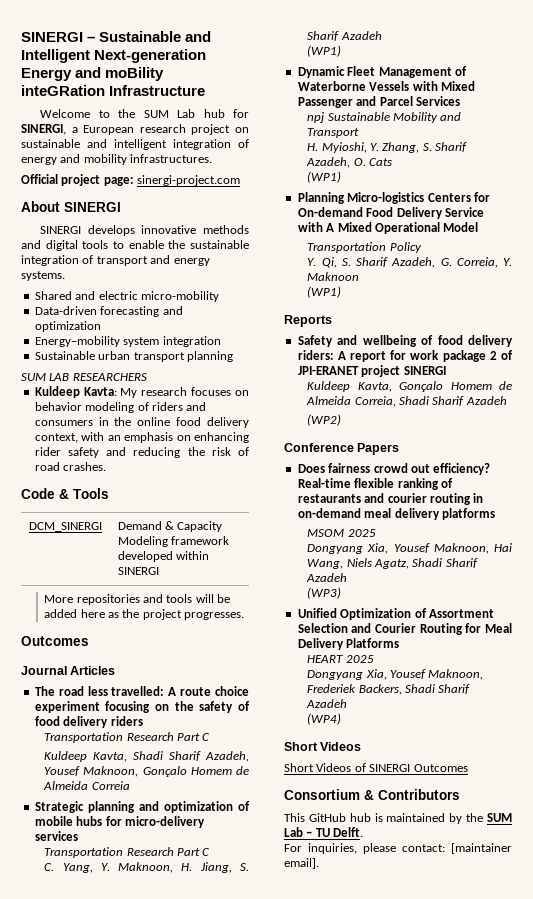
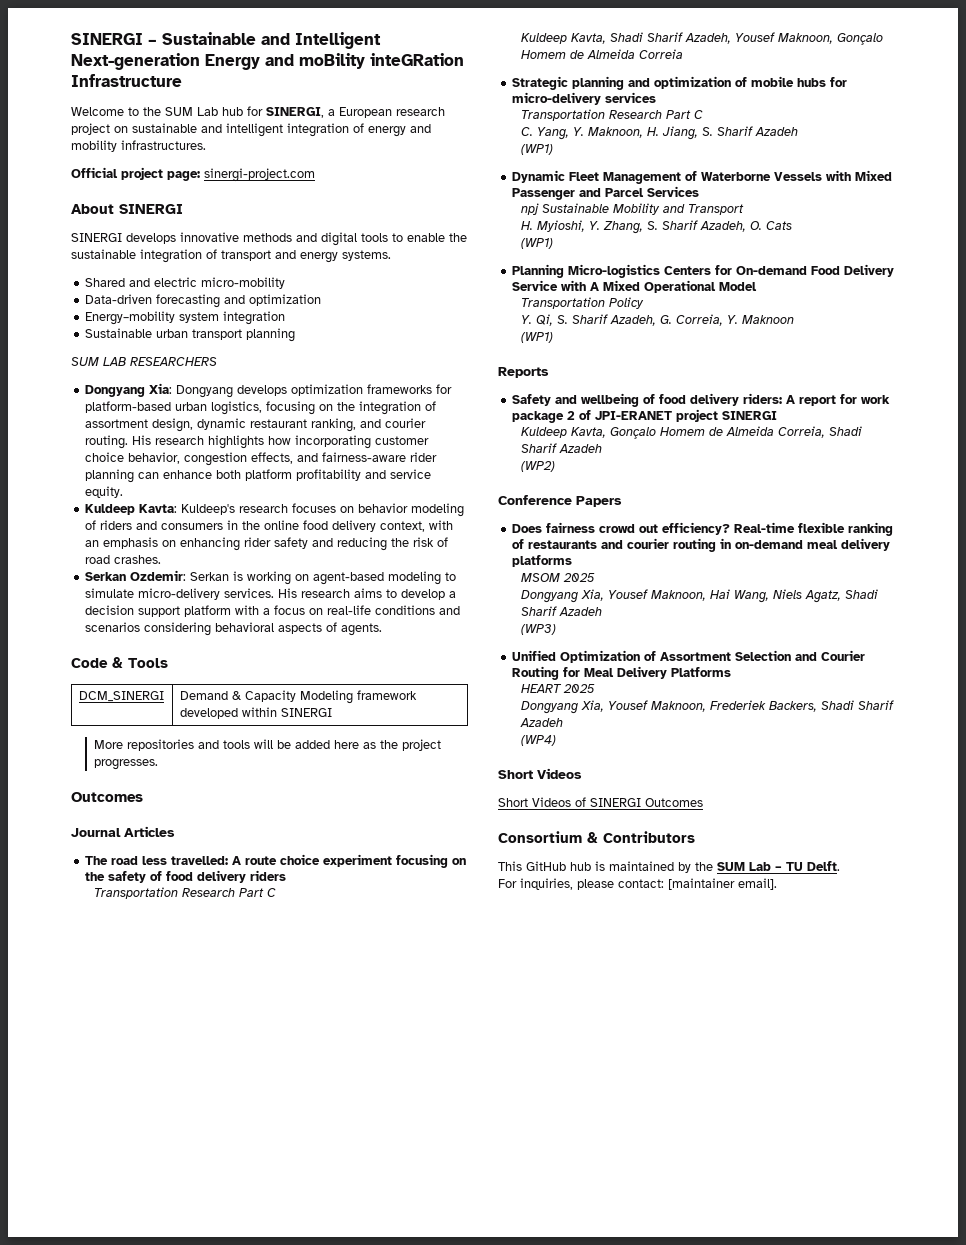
(147, 377) none -> [85,383,453,398] [85,401,437,415] [85,418,427,432] [85,435,430,449] [85,452,438,466] [85,469,432,483] [85,486,124,498] // Dongyang Xia: Dongyang develops optimization frameworks for platform-based urban logistics, focusing on the integration of assortment design, dynamic restaurant ranking, and courier routing. His research highlights how incorporating customer choice behavior, congestion effects, and fairness-aware rider planning can enhance both platform profitability and service equity.
[120,388,138,398] My -> [181,504,236,515] Kuldeep's
(107, 466) none -> [85,570,457,585] [85,588,457,600] [85,605,461,617] [85,622,383,636] // Serkan Ozdemir: Serkan is working on agent-based modeling to simulate micro-delivery services. His research aims to develop a decision support platform with a focus on real-life conditions and scenarios considering behavioral aspects of agents.

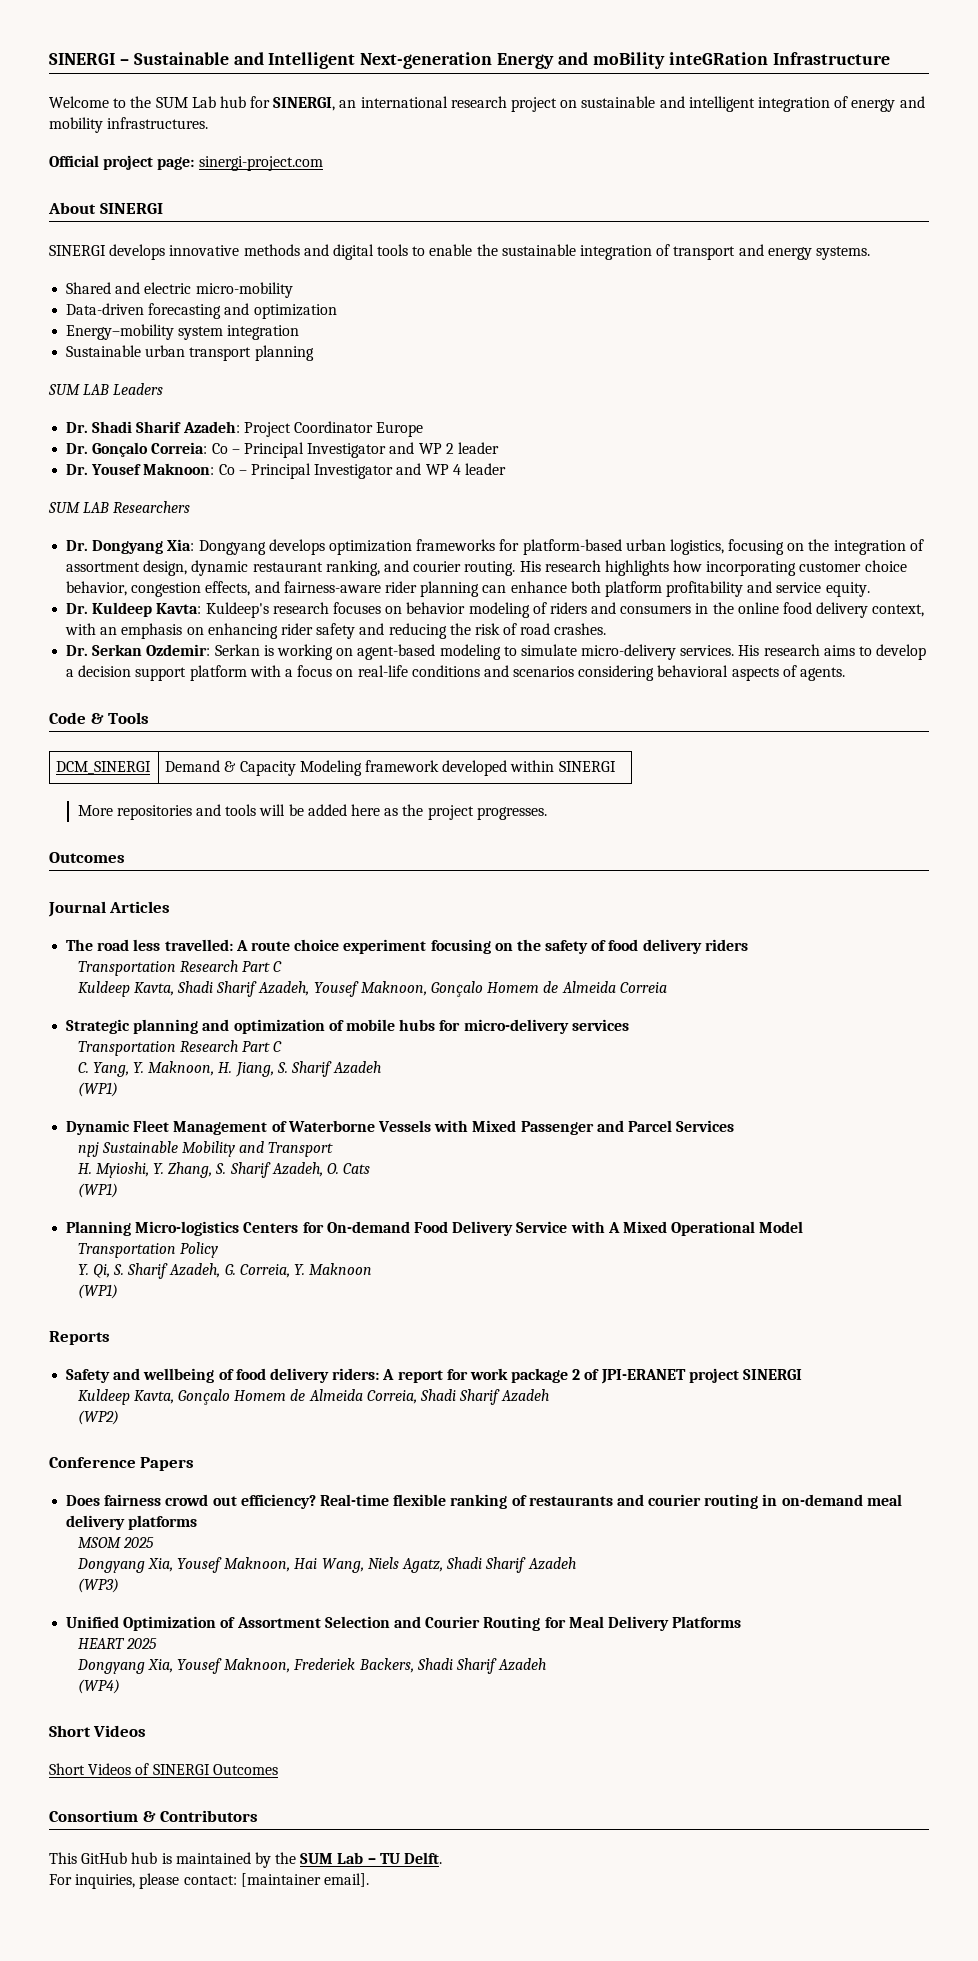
[328,107,392,118] a European -> [339,96,448,108] an international
[130,357,217,366] RESEARCHERS // -> [113,383,164,395] [66,421,424,437] [66,442,499,458] [66,463,506,479] [48,501,191,513] [66,540,89,551] Leaders // Dr. Shadi Sharif Azadeh: Project Coordinator Europe // Dr. Gonçalo Correia: Co – Principal Investigator and WP 2 leader // Dr. Yousef Maknoon: Co – Principal Investigator and WP 4 leader // SUM LAB Researchers // Dr.
(124, 492) none -> [66,603,89,614] Dr.
(162, 559) none -> [66,645,89,656] Dr.

